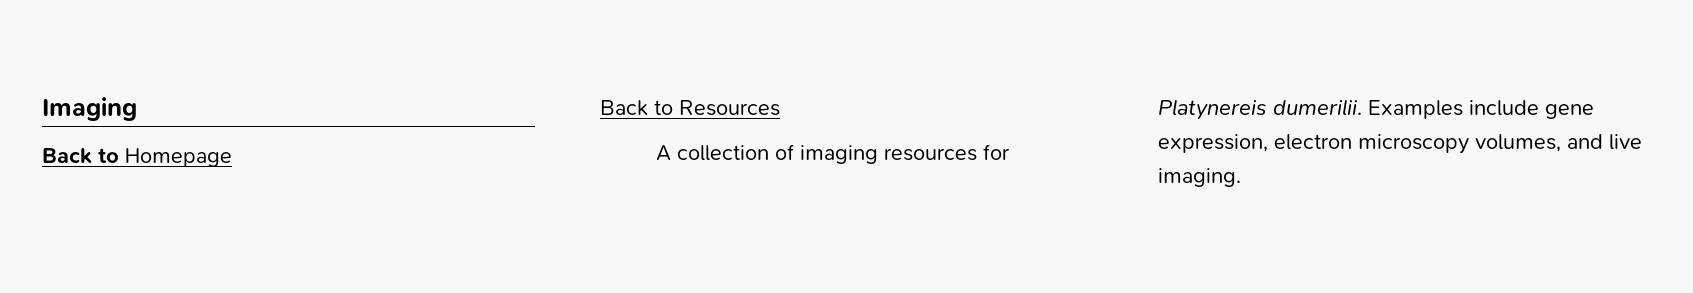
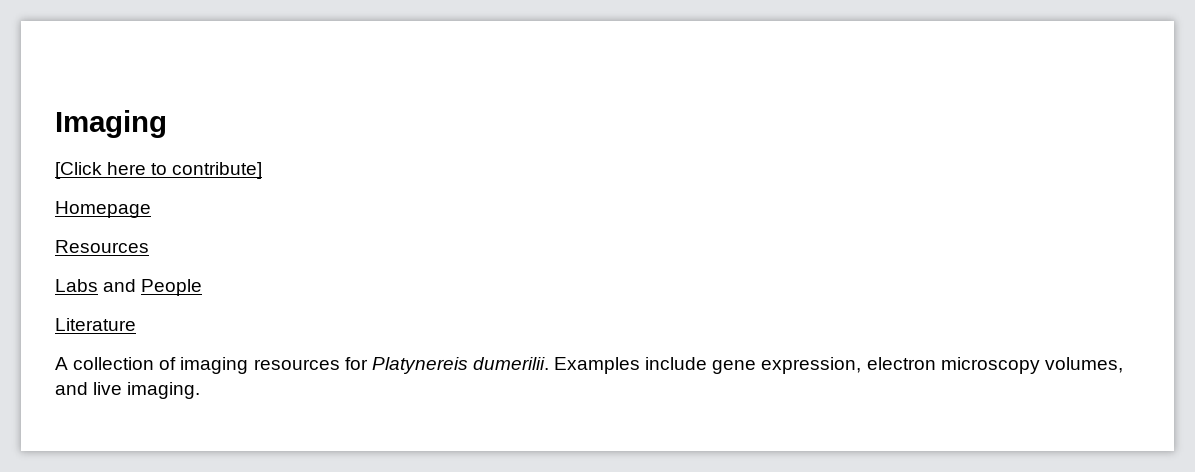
[42,148,119,164] Back to -> [55,162,263,179] [Click here to contribute] //
[600,100,673,116] Back to -> (151, 209) none
(780, 108) none -> [55,279,203,296] [55,318,136,331] // Labs and People // Literature

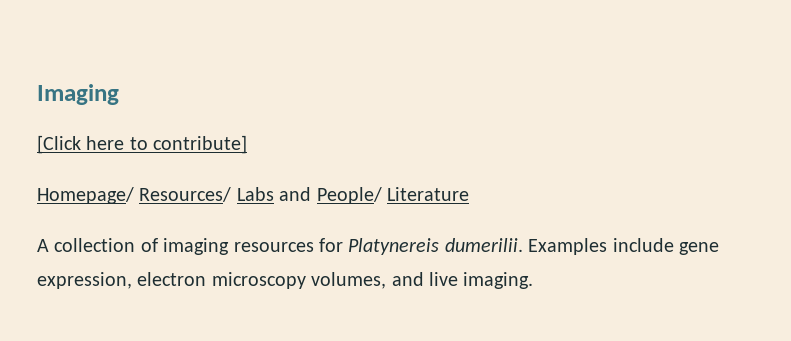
[55,201,151,218] [55,240,149,253] Homepage // Resources // -> [37,187,232,204] Homepage/ Resources/
[141,279,203,296] People // -> [316,187,382,204] People/

